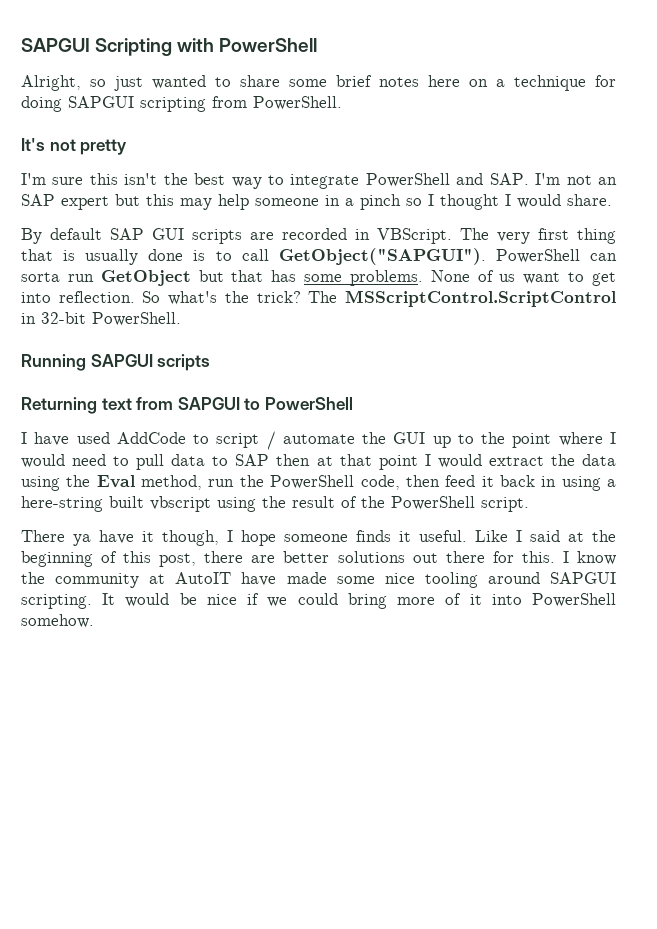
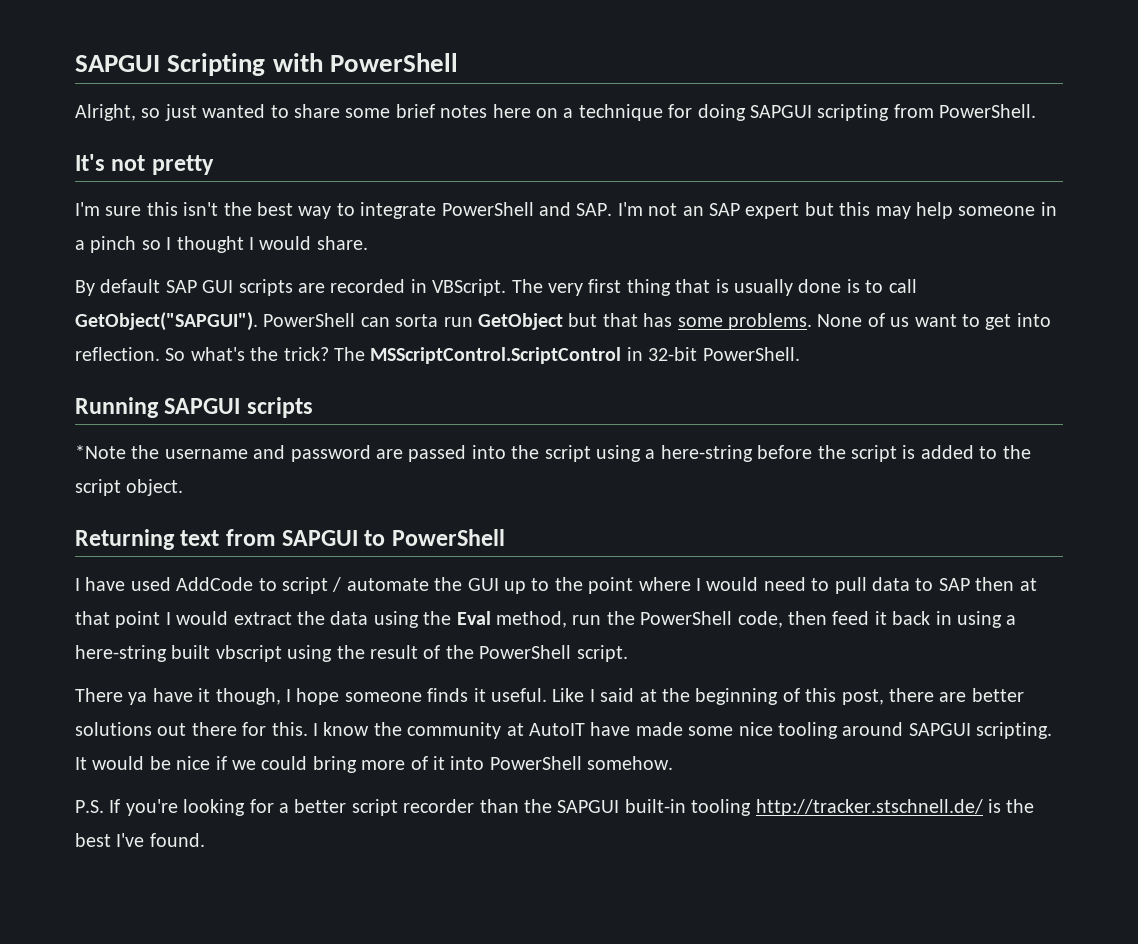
(211, 362) none -> [75,445,1031,462] [75,479,184,496] // *Note the username and password are passed into the script using a here-string before the script is added to the script object.
(94, 621) none -> [75,799,1035,816] [75,833,205,847] // P.S. If you're looking for a better script recorder than the SAPGUI built-in tooling http://tracker.stschnell.de/ is the best I've found.

